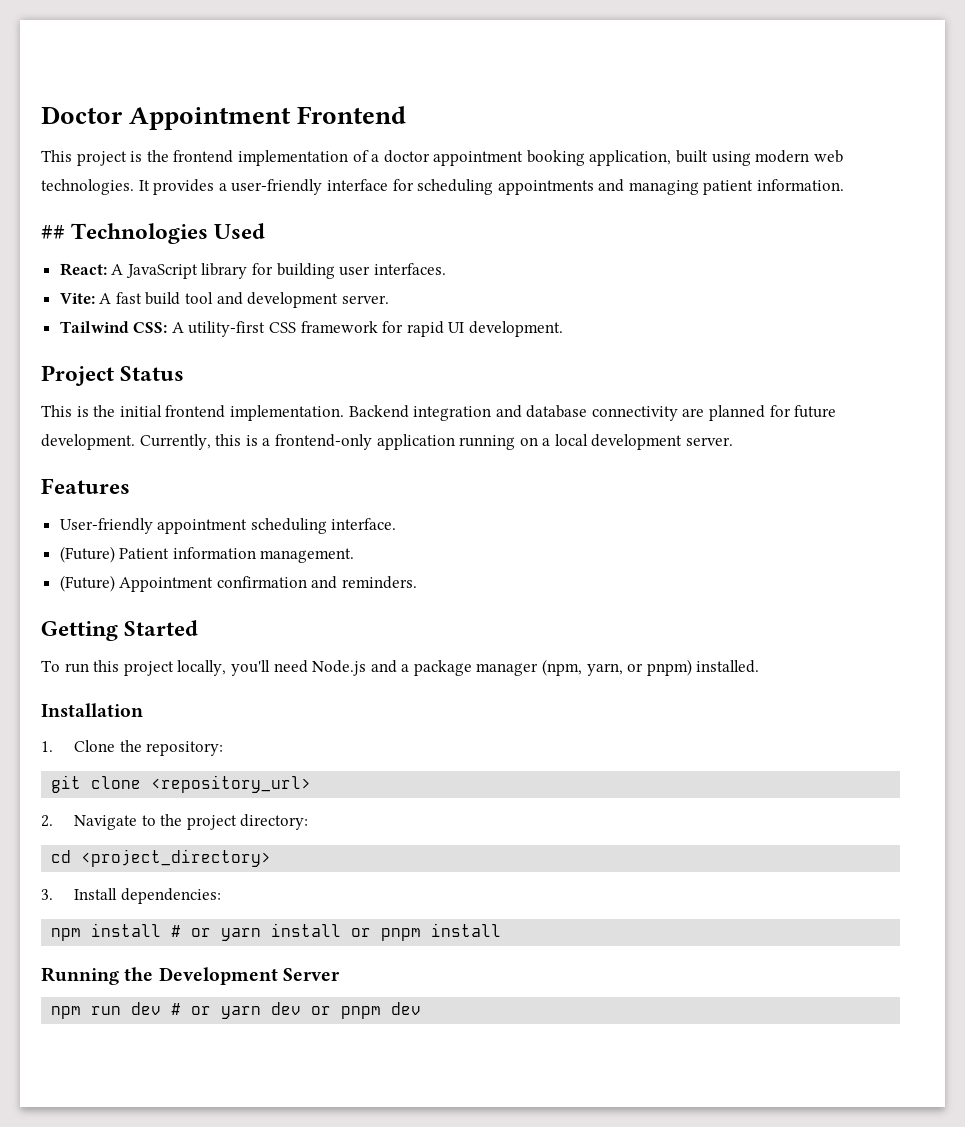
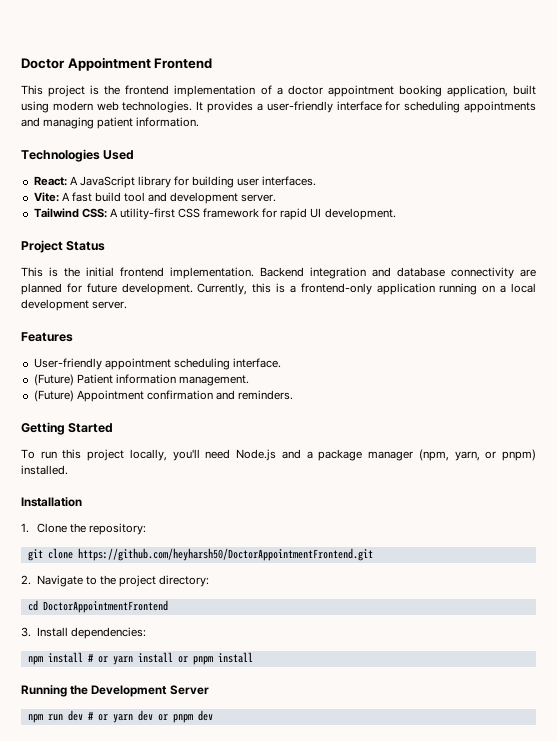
[41,225,65,239] ## -> (200, 122) none
[151,775,312,793] <repository_url> -> [77,548,373,561] https://github.com/heyharsh50/DoctorAppointmentFrontend.git
[81,849,272,867] <project_directory> -> [42,600,168,613] DoctorAppointmentFrontend

